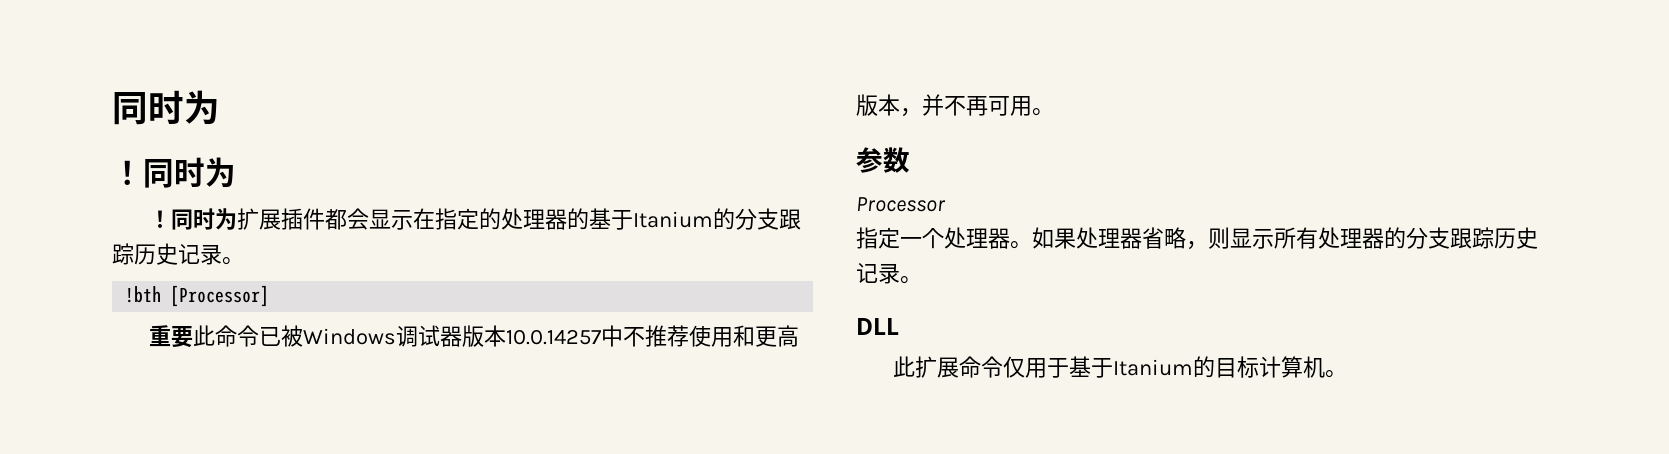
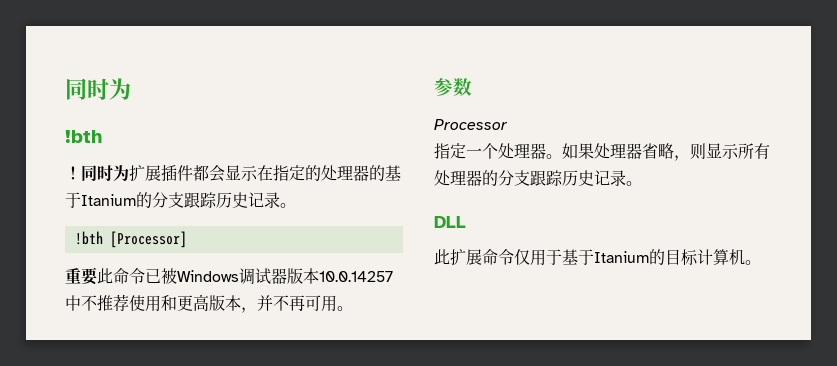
[112,90,220,125] [112,157,236,188] 同时为 // ！同时为 -> [65,78,131,100] [65,130,102,143] 同时为 // !bth

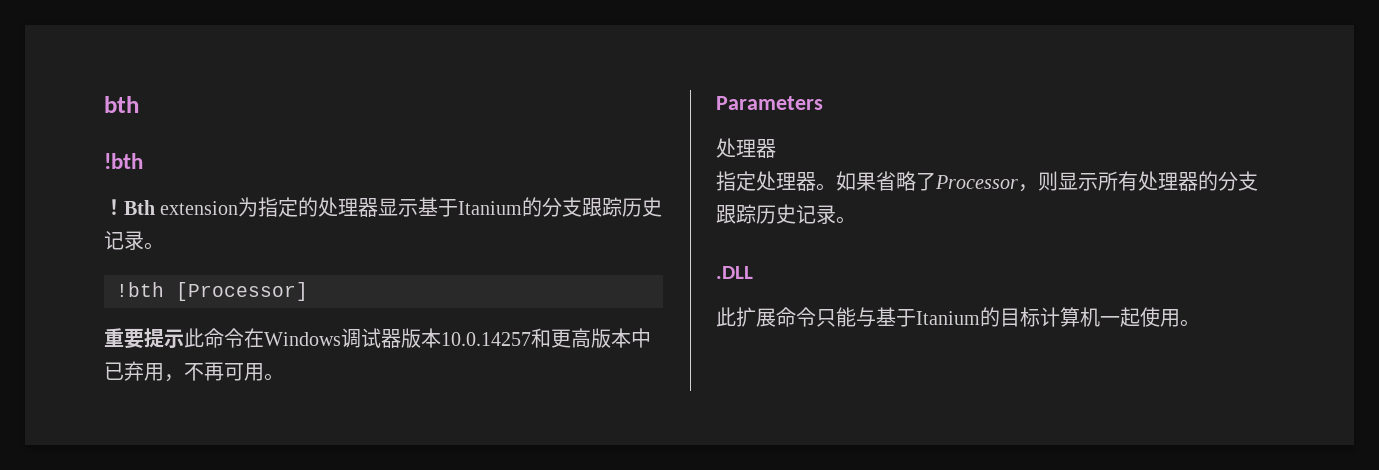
[65,78,131,100] 同时为 -> [104,96,139,113] bth
[81,164,273,182] 同时为扩展插件都会显示在 -> [124,197,259,217] Bth extension为
[369,165,385,181] 的 -> [378,198,419,217] 显示
[97,268,177,284] 此命令已被 -> [144,328,264,348] 提示此命令在
[65,294,273,313] 中不推荐使用和更高版本，并 -> [531,328,651,348] [104,361,184,382] 和更高版本中已弃用，
[434,78,472,96] [434,119,508,130] [434,143,498,159] 参数 // Processor // 指定一个 -> [716,96,823,110] [716,138,776,158] [716,171,756,191] Parameters // 处理器 // 指定
[594,143,674,159] 处理器省略 -> [876,171,1018,191] 省略了Processor
[434,216,466,228] DLL -> [716,266,753,279] .DLL
[514,249,562,266] 仅用于 -> [816,307,876,327] 只能与
(745, 257) none -> [1100,307,1180,327] 一起使用

